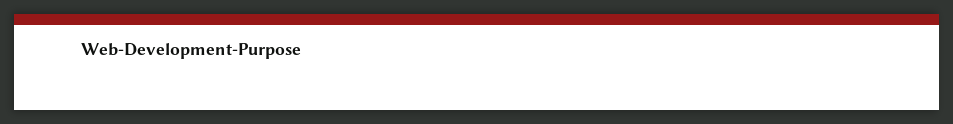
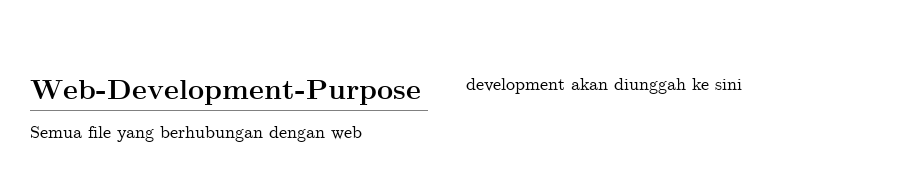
(301, 51) none -> [30,126,362,142] [466,78,742,94] // Semua file yang berhubungan dengan web development akan diunggah ke sini

